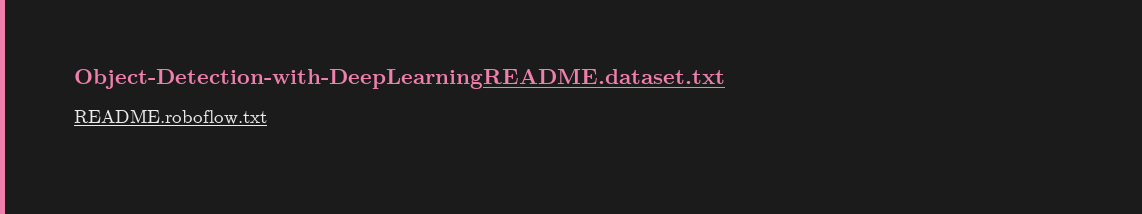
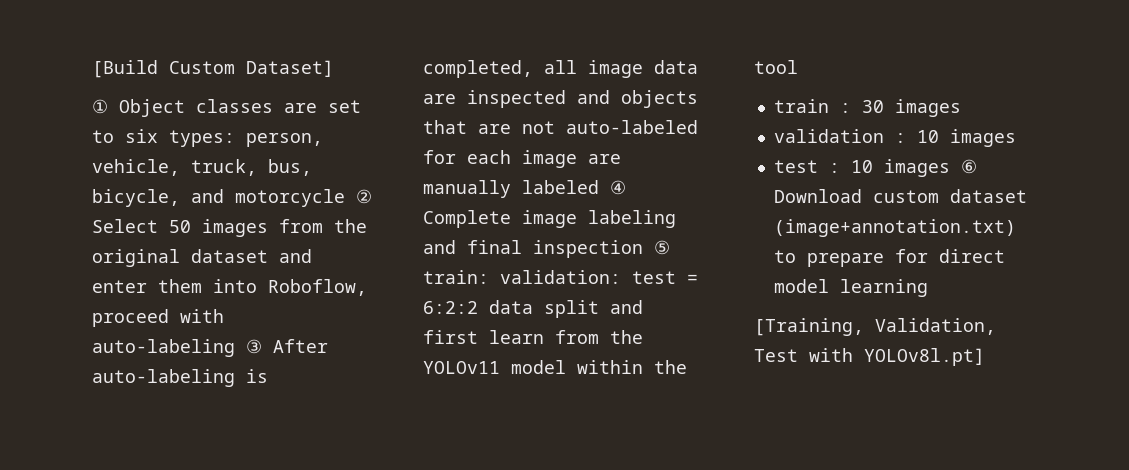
[74,69,725,89] [74,109,267,125] Object-Detection-with-DeepLearningREADME.dataset.txt // README.roboflow.txt -> [92,60,334,78] [92,99,361,117] [92,129,323,147] [92,159,312,176] [92,189,372,207] [92,219,367,237] [92,249,312,267] [92,279,367,296] [92,309,224,327] [92,339,328,357] [92,369,268,387] [423,60,698,78] [423,90,698,108] [423,120,698,134] [423,150,621,168] [423,180,626,198] [423,210,676,228] [423,240,670,258] [423,270,698,284] [423,300,643,318] [423,330,643,344] [423,360,687,374] [754,60,798,74] [773,99,961,117] [773,129,1016,147] [773,159,977,177] [773,189,1027,203] [773,219,1016,237] [773,249,1005,267] [773,279,928,297] [754,318,996,336] [754,348,985,366] [Build Custom Dataset] // ① Object classes are set to six types: person, vehicle, truck, bus, bicycle, and motorcycle ② Select 50 images from the original dataset and enter them into Roboflow, proceed with auto-labeling ③ After auto-labeling is completed, all image data are inspected and objects that are not auto-labeled for each image are manually labeled ④ Complete image labeling and final inspection ⑤ train: validation: test = 6:2:2 data split and first learn from the YOLOv11 model within the tool // train : 30 images // validation : 10 images // test : 10 images ⑥ Download custom dataset (image+annotation.txt) to prepare for direct model learning // [Training, Validation, Test with YOLOv8l.pt]

